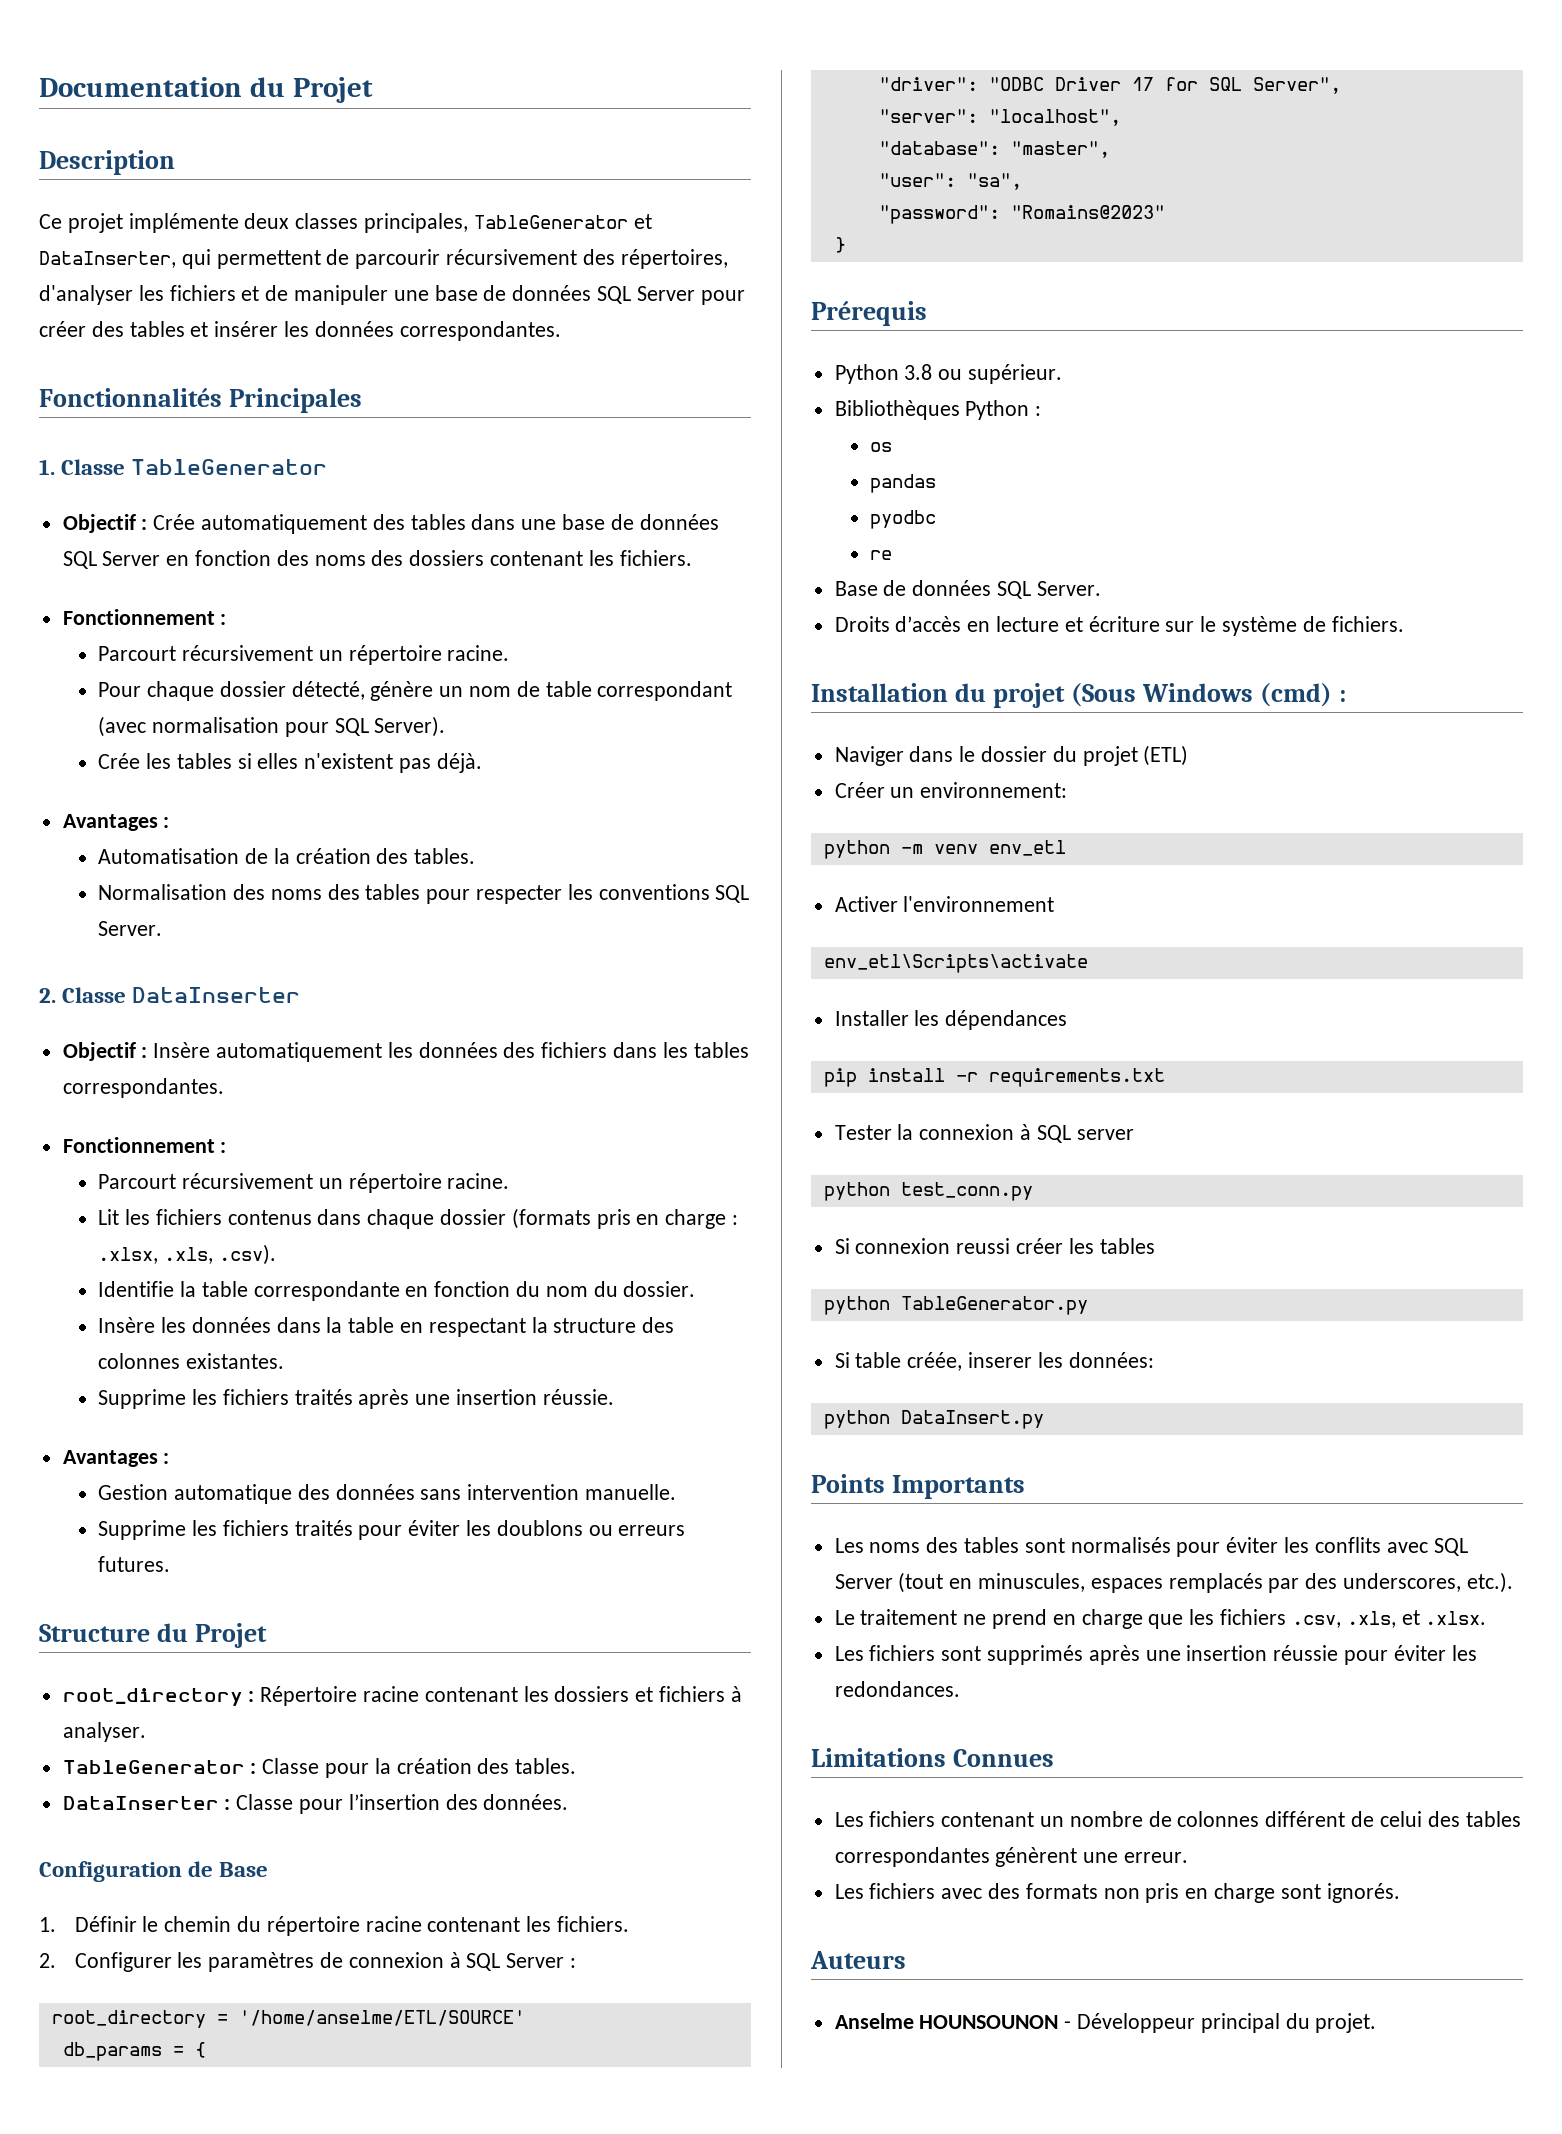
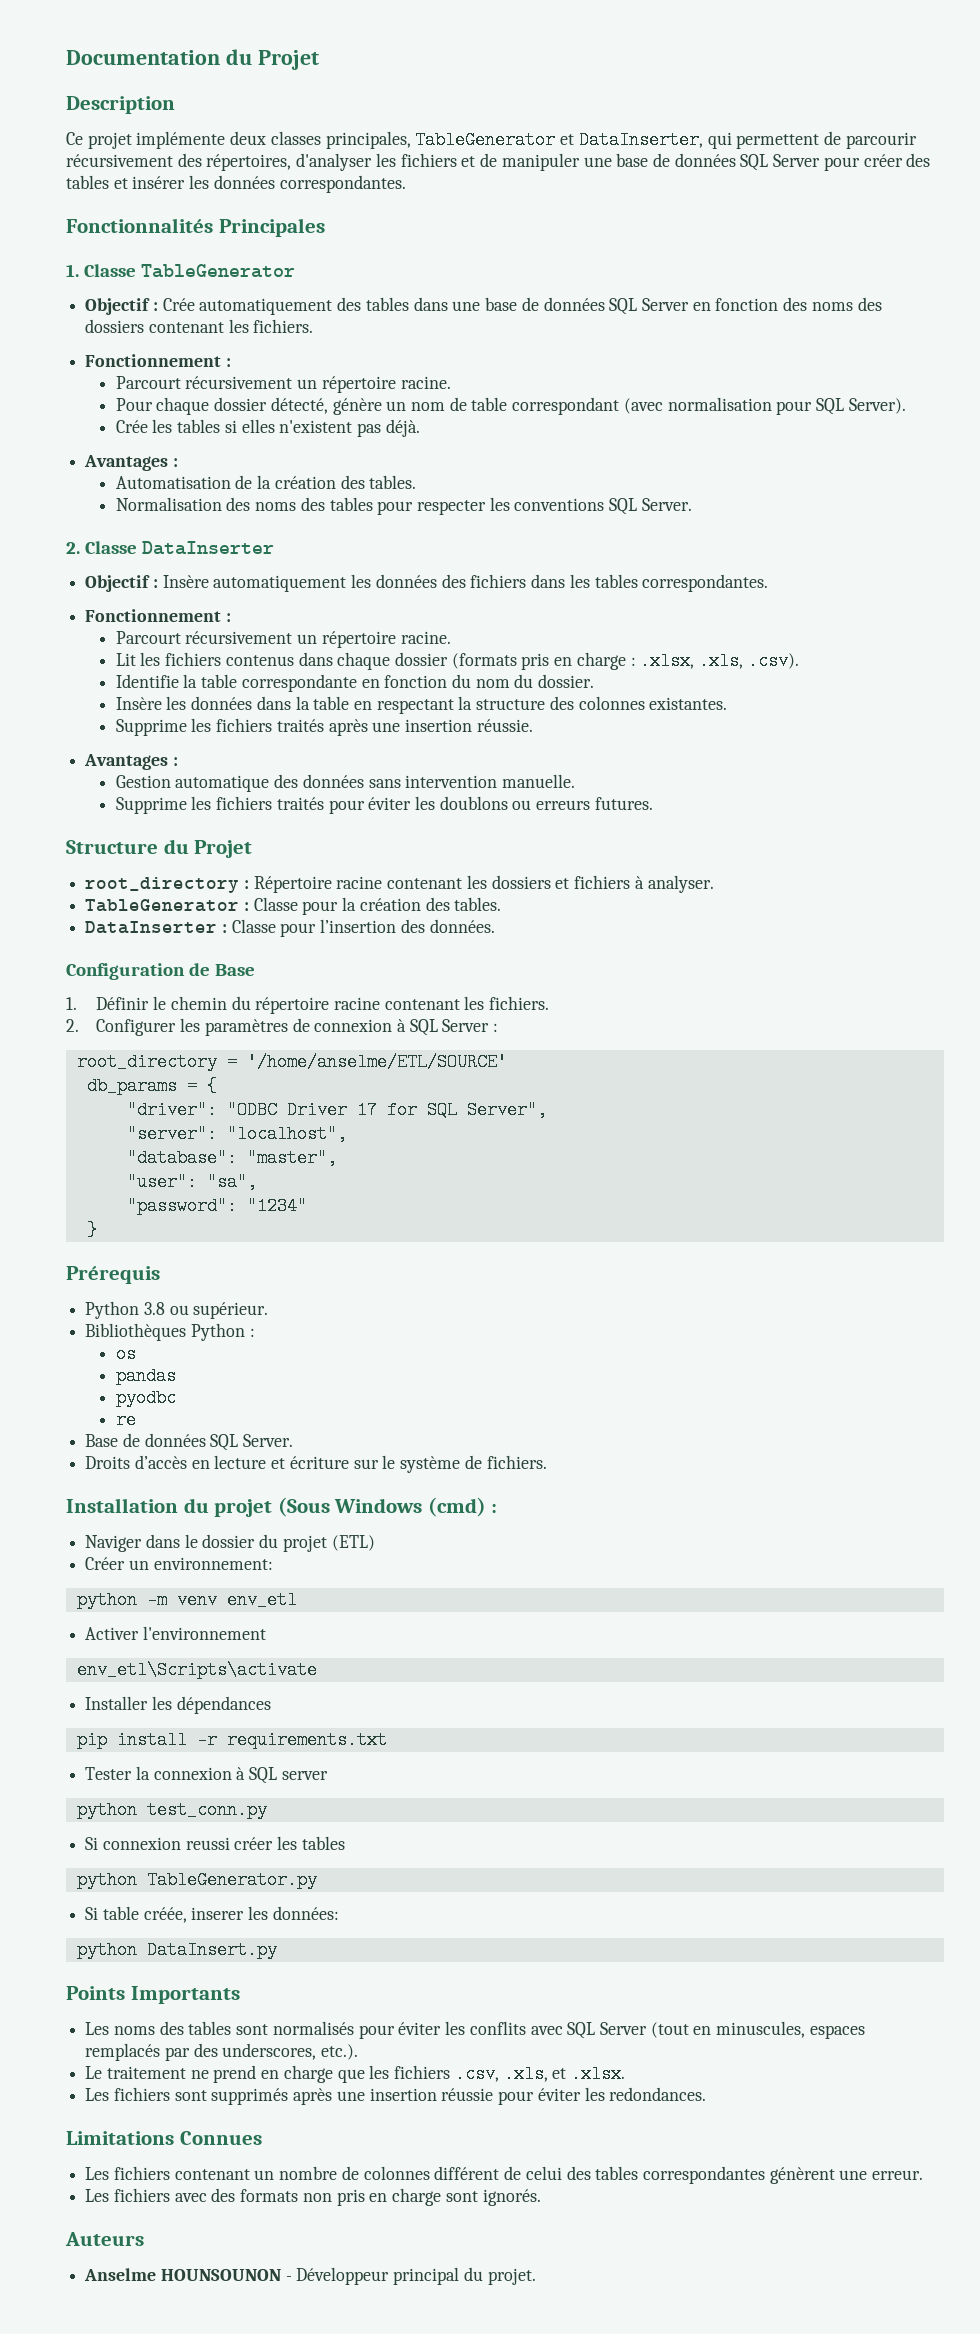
[1010,205,1165,219] "Romains@2023" -> [246,1197,307,1215] "1234"

